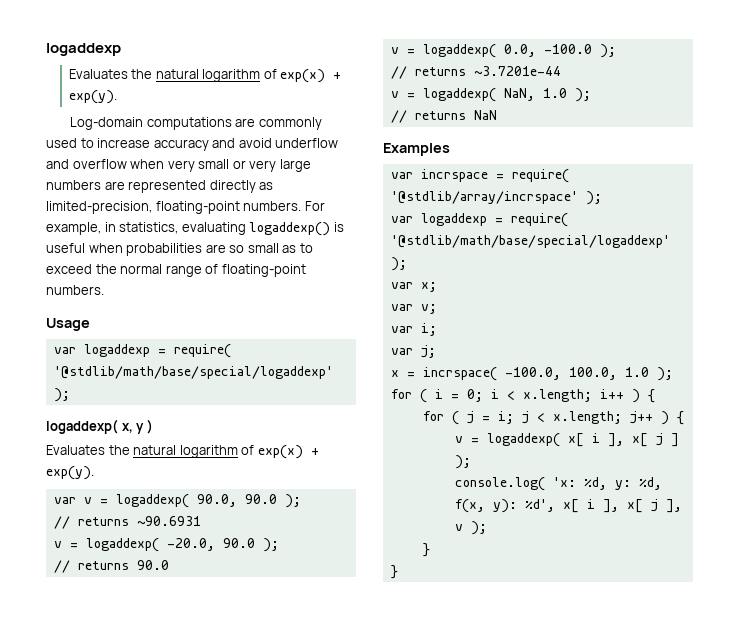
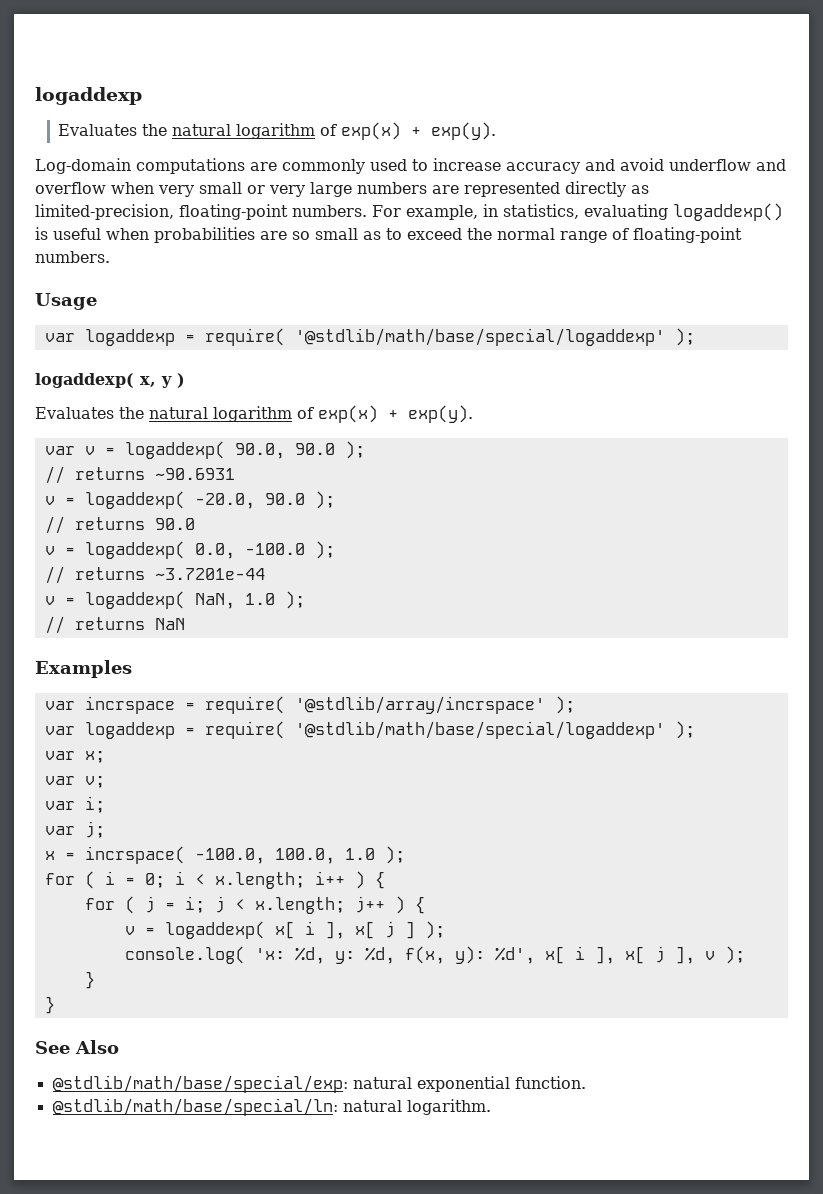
(398, 572) none -> [35,1040,119,1054] [52,1075,586,1093] [52,1098,491,1116] // See Also // @stdlib/math/base/special/exp: natural exponential function. // @stdlib/math/base/special/ln: natural logarithm.

